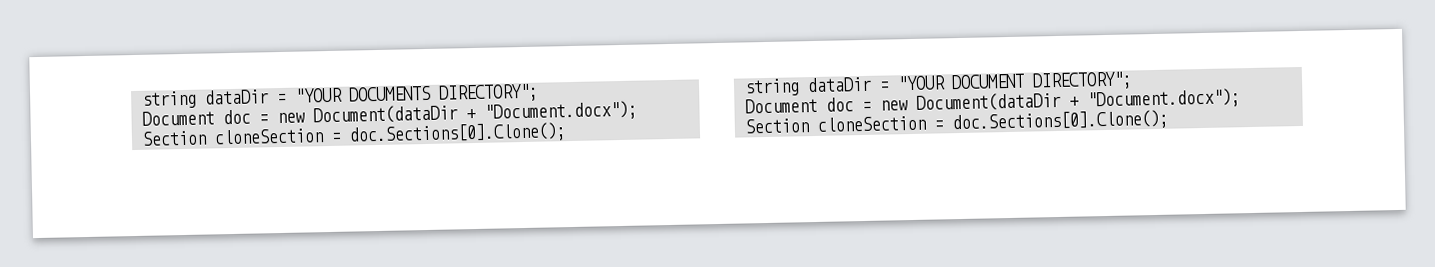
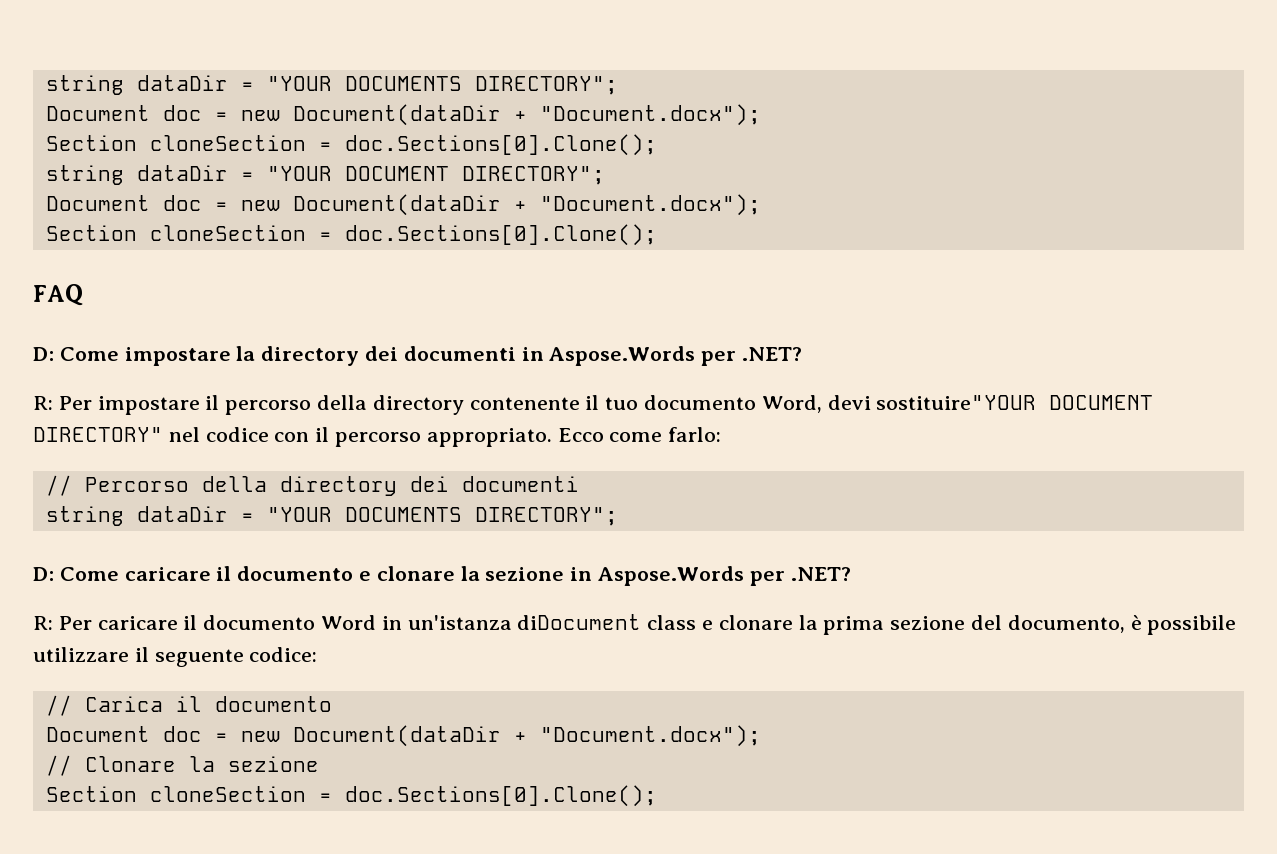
(1170, 121) none -> [33,284,84,306] [33,346,803,366] [33,395,1154,415] [33,427,722,447] [45,475,579,496] [45,506,618,526] [33,566,851,586] [33,614,1237,635] [33,647,318,667] [45,695,332,716] [45,725,761,747] [45,755,319,776] [45,785,657,807] // FAQ // D: Come impostare la directory dei documenti in Aspose.Words per .NET? // R: Per impostare il percorso della directory contenente il tuo documento Word, devi sostituire"YOUR DOCUMENT DIRECTORY" nel codice con il percorso appropriato. Ecco come farlo: // // Percorso della directory dei documenti // string dataDir = "YOUR DOCUMENTS DIRECTORY"; // D: Come caricare il documento e clonare la sezione in Aspose.Words per .NET? // R: Per caricare il documento Word in un'istanza diDocument class e clonare la prima sezione del documento, è possibile utilizzare il seguente codice: // // Carica il documento // Document doc = new Document(dataDir + "Document.docx"); // // Clonare la sezione // Section cloneSection = doc.Sections[0].Clone();

